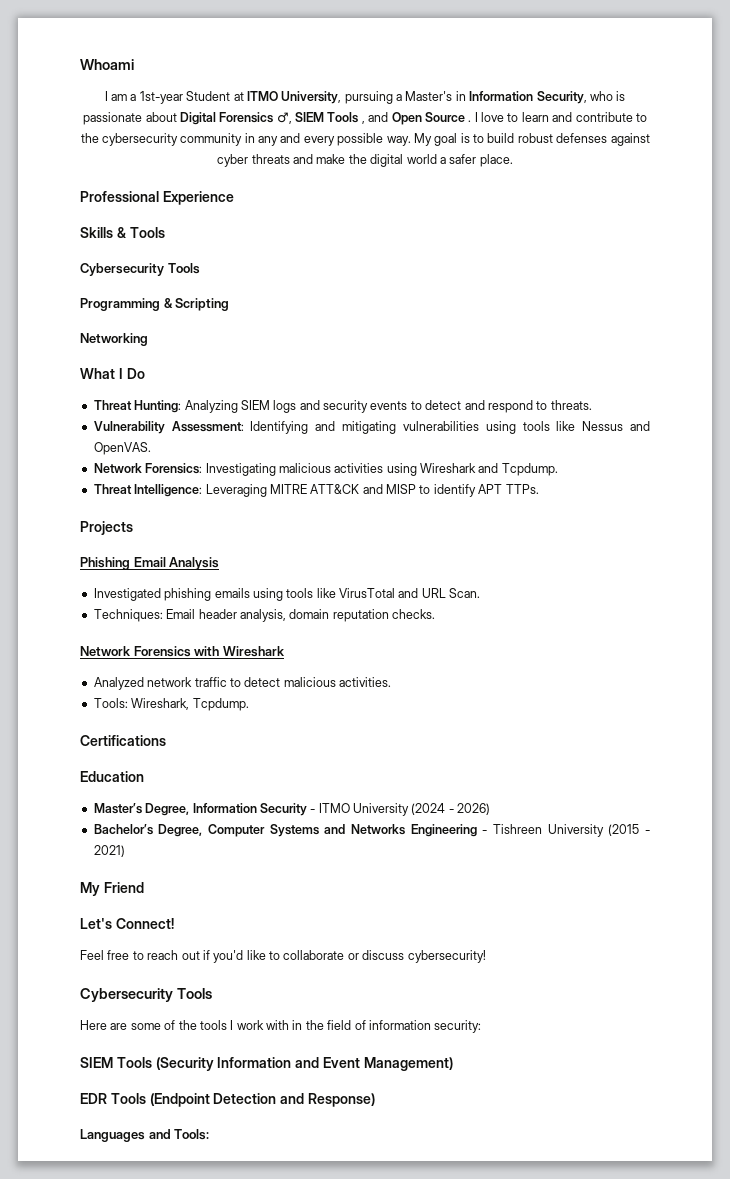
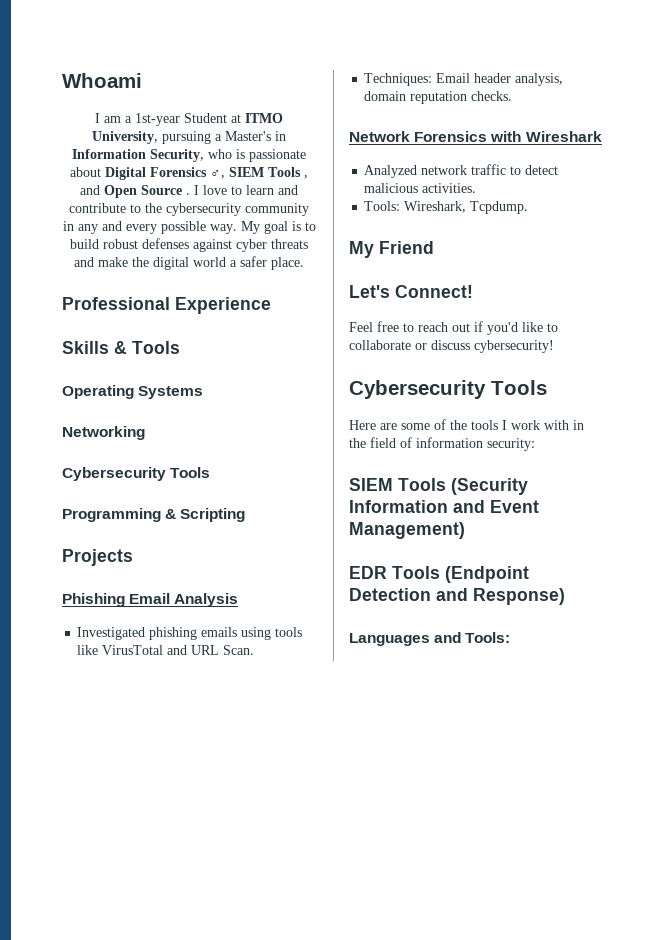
(165, 232) none -> [62,385,204,399] [62,426,145,440] // Operating Systems // Networking
[80,333,148,346] [80,368,145,379] [93,400,592,413] [93,421,650,434] [93,442,151,455] [93,463,558,476] [93,484,539,497] // Networking // What I Do // Threat Hunting: Analyzing SIEM logs and security events to detect and respond to threats. // Vulnerability Assessment: Identifying and mitigating vulnerabilities using tools like Nessus and OpenVAS. // Network Forensics: Investigating malicious activities using Wireshark and Tcpdump. // Threat Intelligence: Leveraging MITRE ATT&CK and MISP to identify APT TTPs. -> (246, 515) none
[80,735,166,746] [80,771,144,782] [93,803,491,816] [93,824,650,837] [93,845,125,857] // Certifications // Education // Master’s Degree, Information Security - ITMO University (2024 - 2026) // Bachelor’s Degree, Computer Systems and Networks Engineering - Tishreen University (2015 - 2021) -> (529, 207) none

